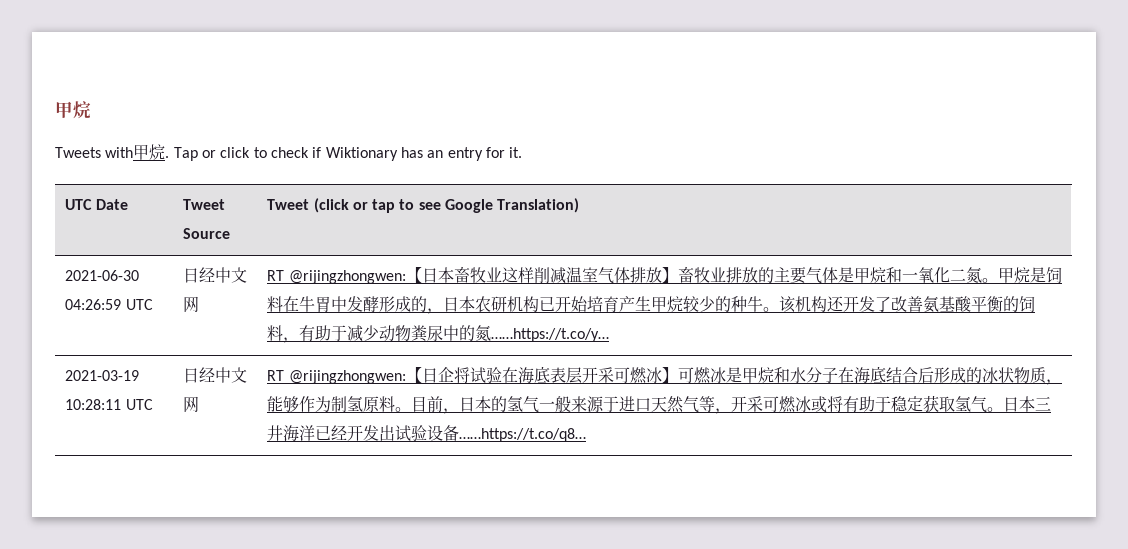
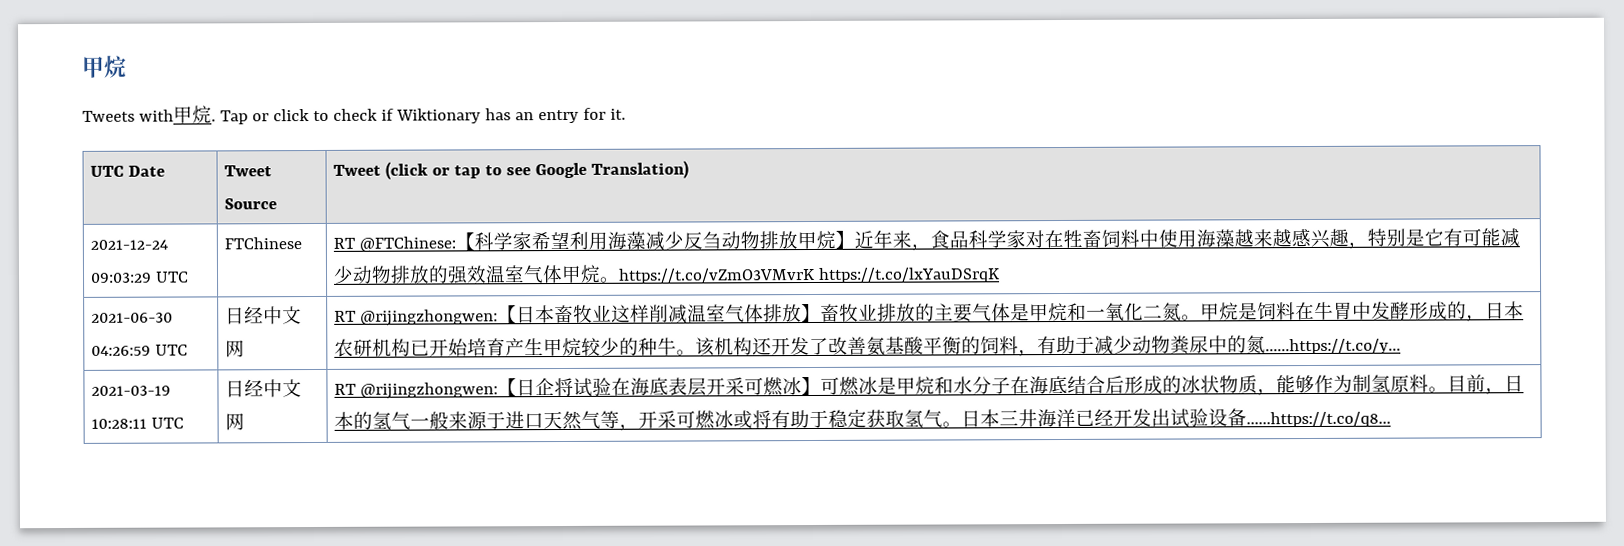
(580, 205) none -> [89,239,168,250] [89,271,189,283] [223,237,302,250] [332,228,1520,252] [332,264,1000,285] // 2021-12-24 09:03:29 UTC | FTChinese | RT @FTChinese:【科学家希望利用海藻减少反刍动物排放甲烷】近年来，食品科学家对在牲畜饲料中使用海藻越来越感兴趣，特别是它有可能减少动物排放的强效温室气体甲烷。https://t.co/vZmO3VMvrK https://t.co/lxYauDSrqK

